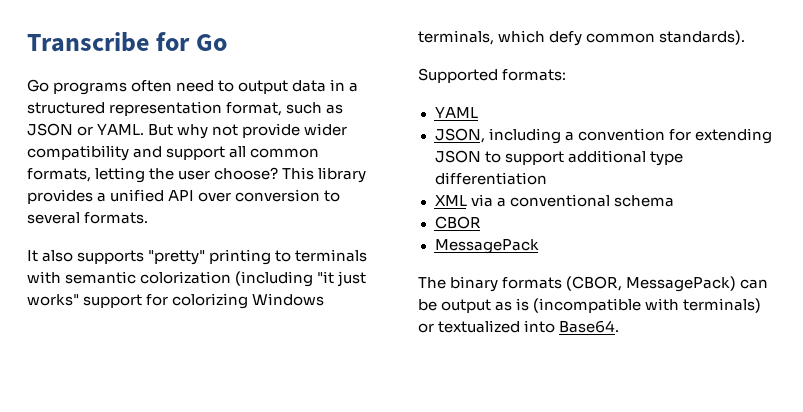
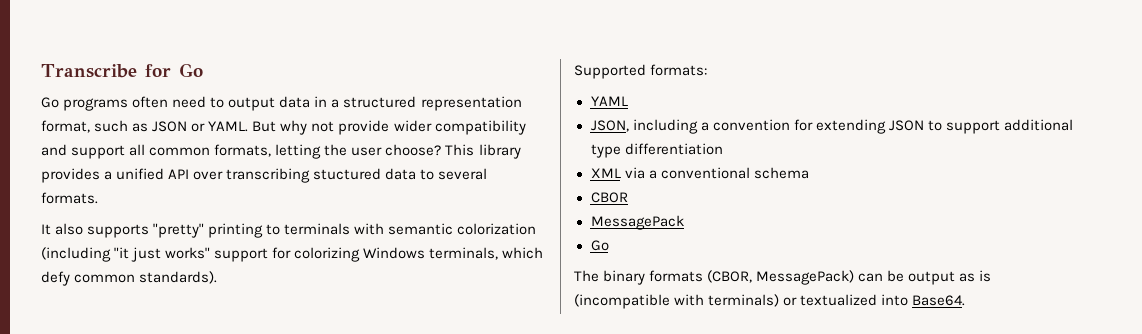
[235,189,321,202] conversion -> [226,168,417,183] transcribing stuctured data
(539, 246) none -> [590,240,609,251] // Go

